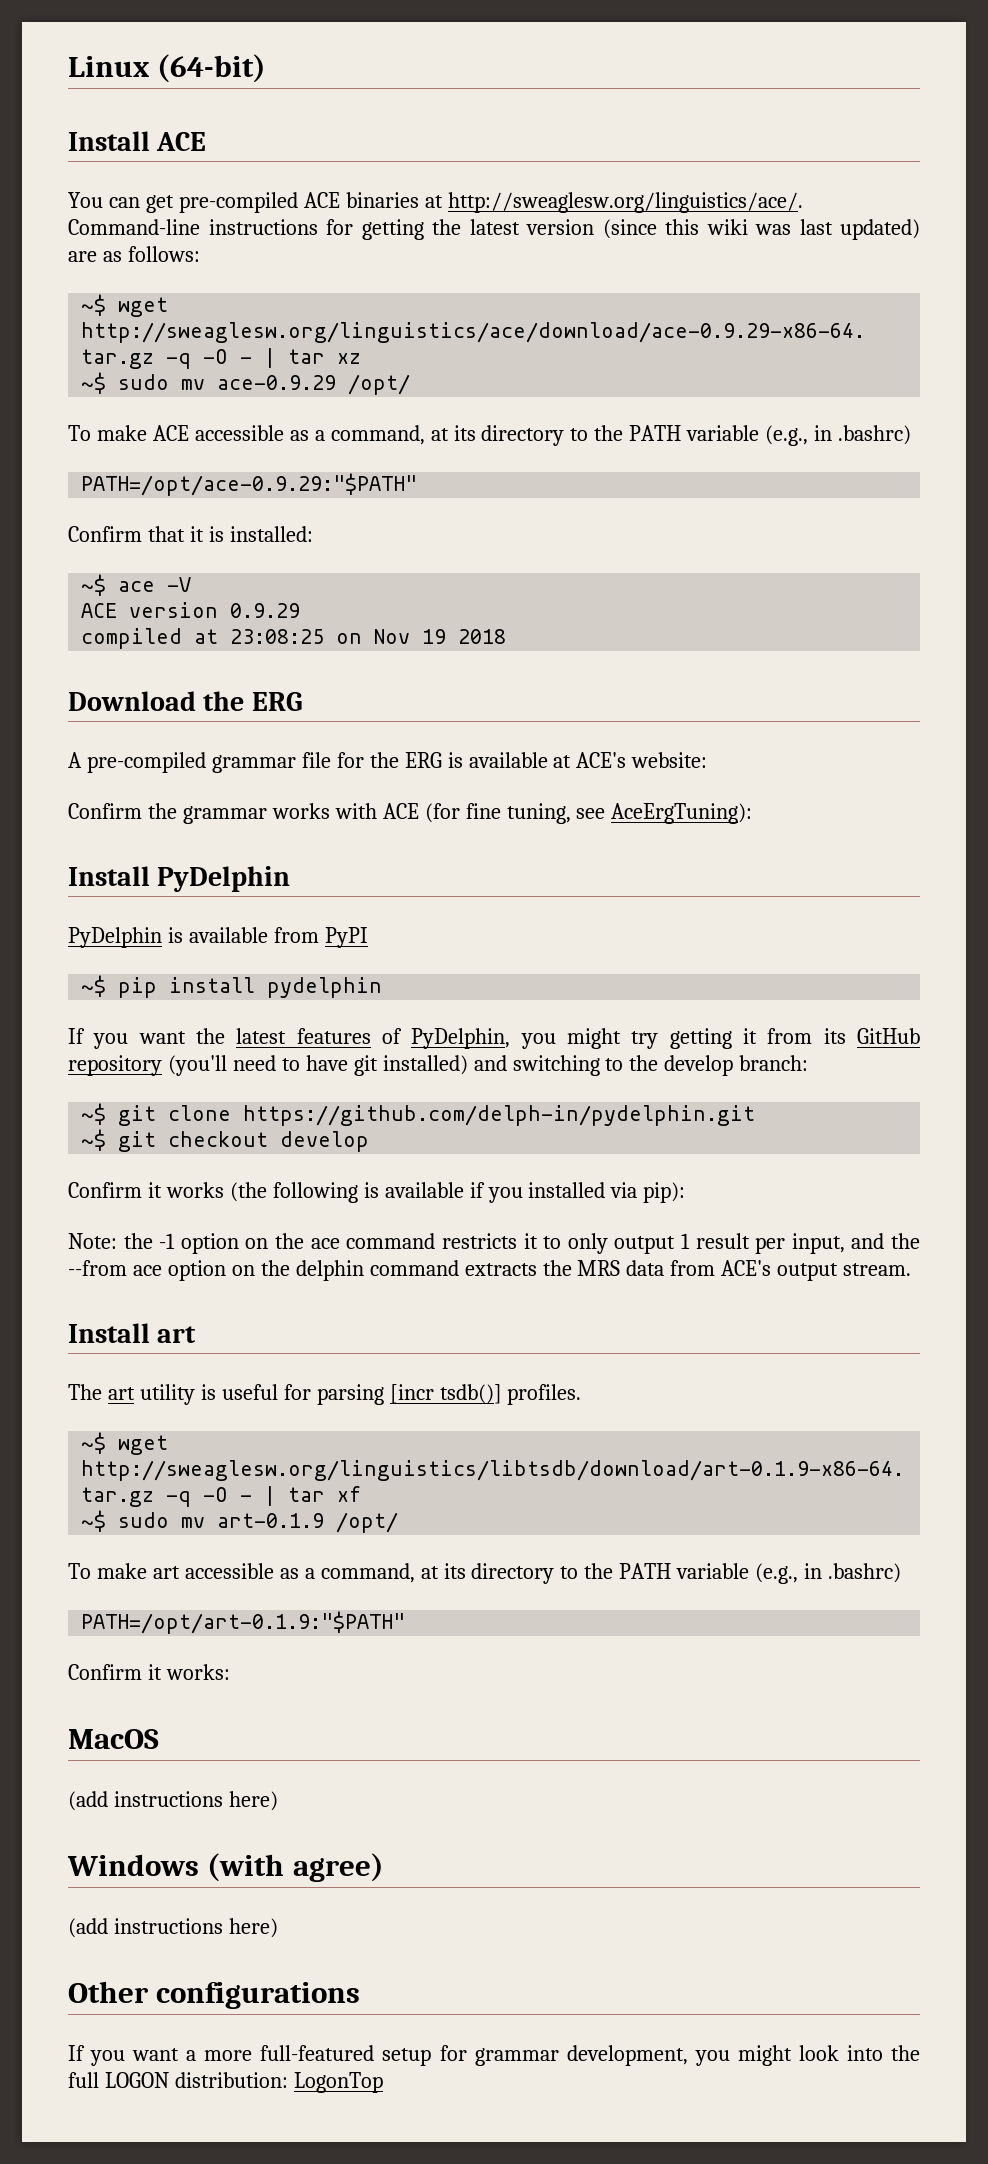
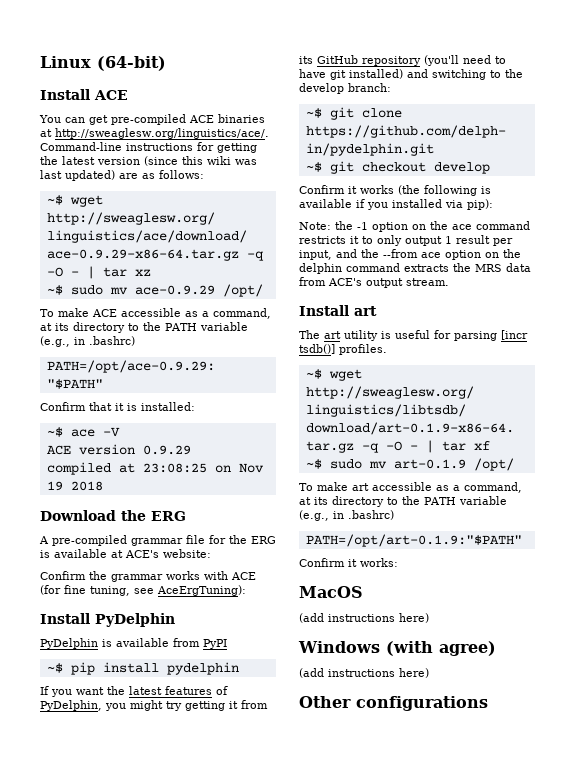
[68,2045,920,2066] [68,2072,383,2093] // If you want a more full-featured setup for grammar development, you might look into the full LOGON distribution: LogonTop -> (488, 703) none

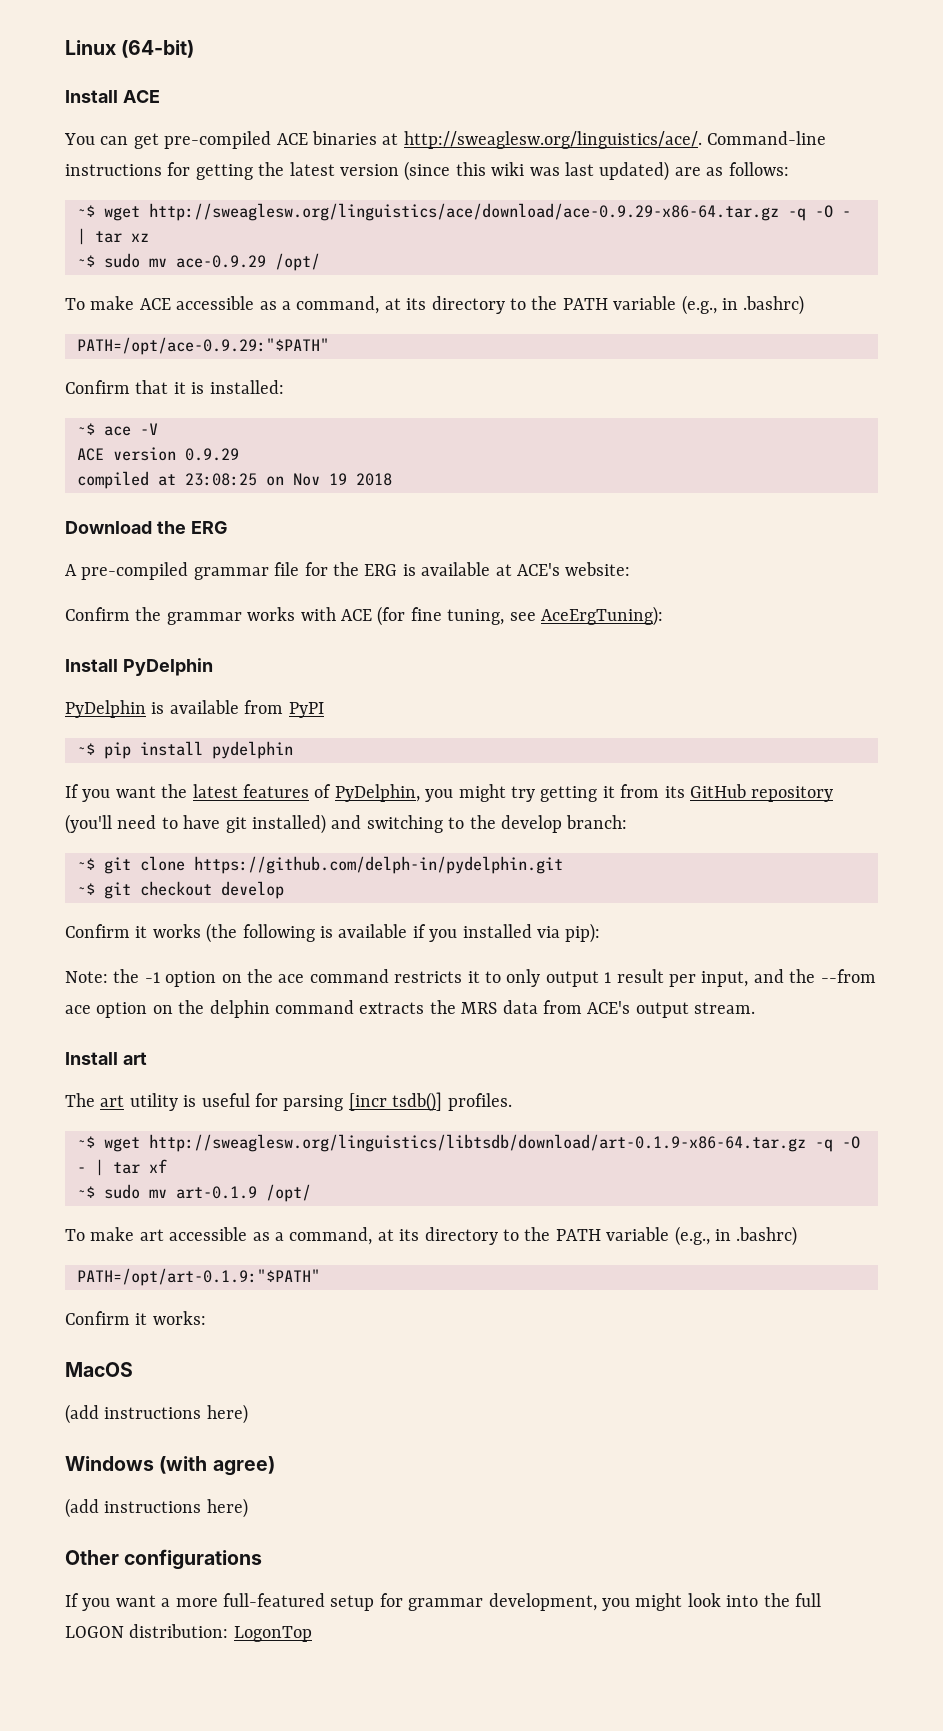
(488, 703) none -> [65,1593,821,1611] [65,1624,312,1642] // If you want a more full-featured setup for grammar development, you might look into the full LOGON distribution: LogonTop

